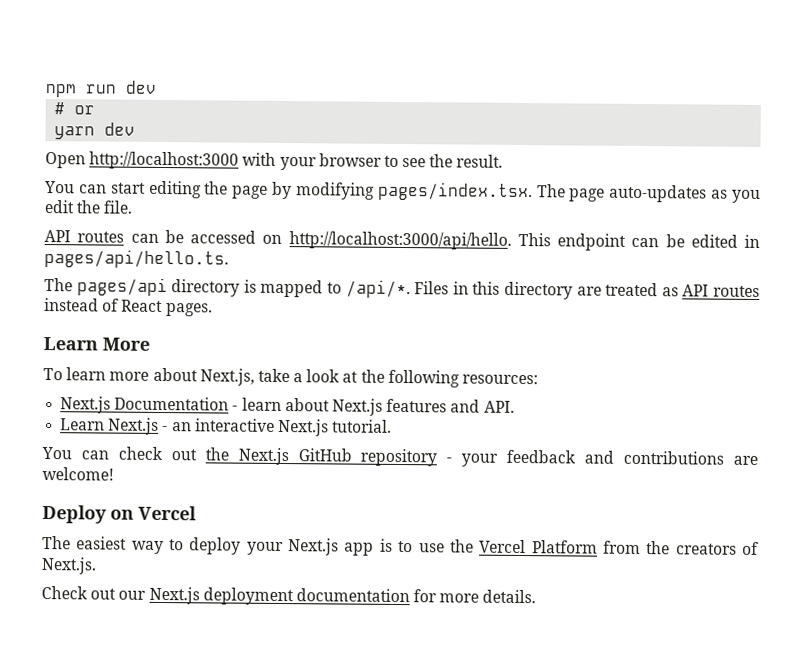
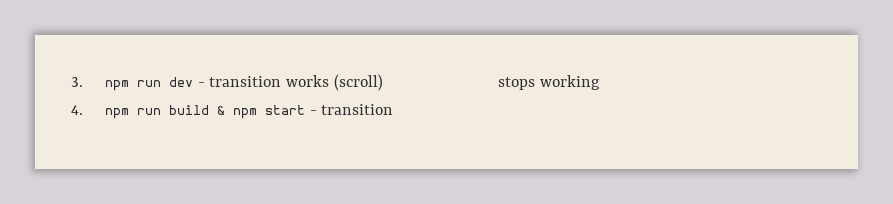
(45, 91) none -> [71,77,83,87] 3.
[54,102,96,115] [54,122,136,140] [45,151,504,171] [44,180,761,203] [44,200,134,214] [44,230,760,251] [44,249,229,269] [44,277,761,300] [44,298,213,317] [43,337,150,351] [43,367,539,388] [60,396,515,416] [60,417,393,437] [41,446,758,467] [42,466,114,481] [42,504,197,524] [42,535,760,556] [41,556,97,575] [41,585,537,606] // # or // yarn dev // Open http://localhost:3000 with your browser to see the result. // You can start editing the page by modifying pages/index.tsx. The page auto-updates as you edit the file. // API routes can be accessed on http://localhost:3000/api/hello. This endpoint can be edited in pages/api/hello.ts. // The pages/api directory is mapped to /api/*. Files in this directory are treated as API routes instead of React pages. // Learn More // To learn more about Next.js, take a look at the following resources: // Next.js Documentation - learn about Next.js features and API. // Learn Next.js - an interactive Next.js tutorial. // You can check out the Next.js GitHub repository - your feedback and contributions are welcome! // Deploy on Vercel // The easiest way to deploy your Next.js app is to use the Vercel Platform from the creators of Next.js. // Check out our Next.js deployment documentation for more details. -> [197,74,383,91] [71,104,394,119] [497,75,600,90] - transition works (scroll) // 4. npm run build & npm start - transition stops working

